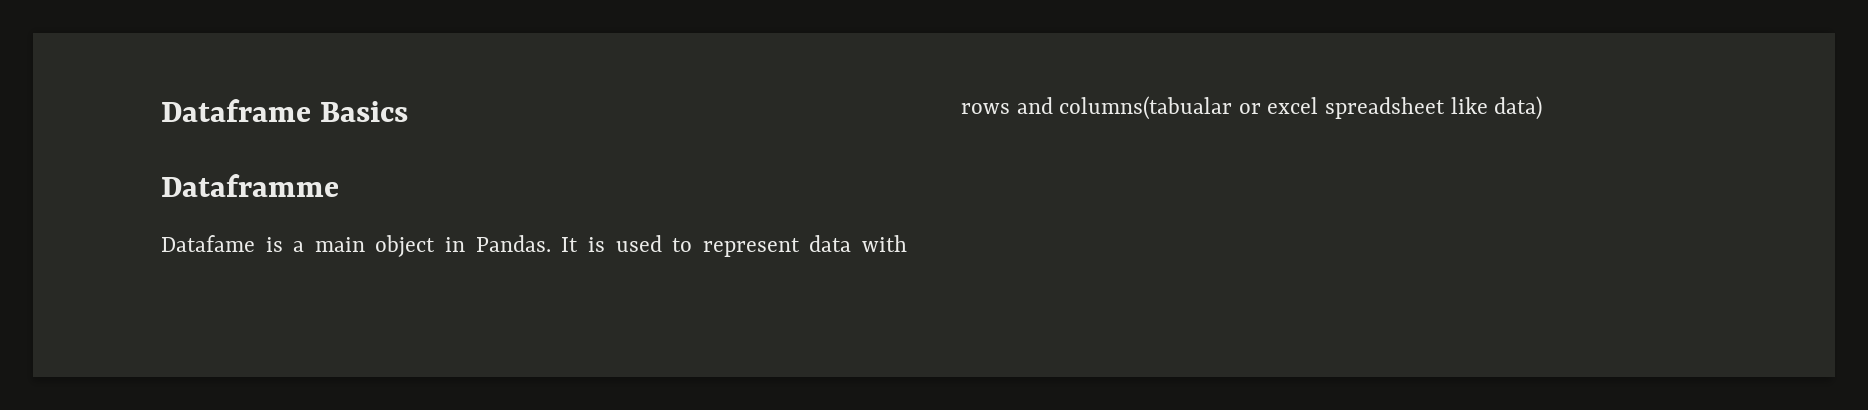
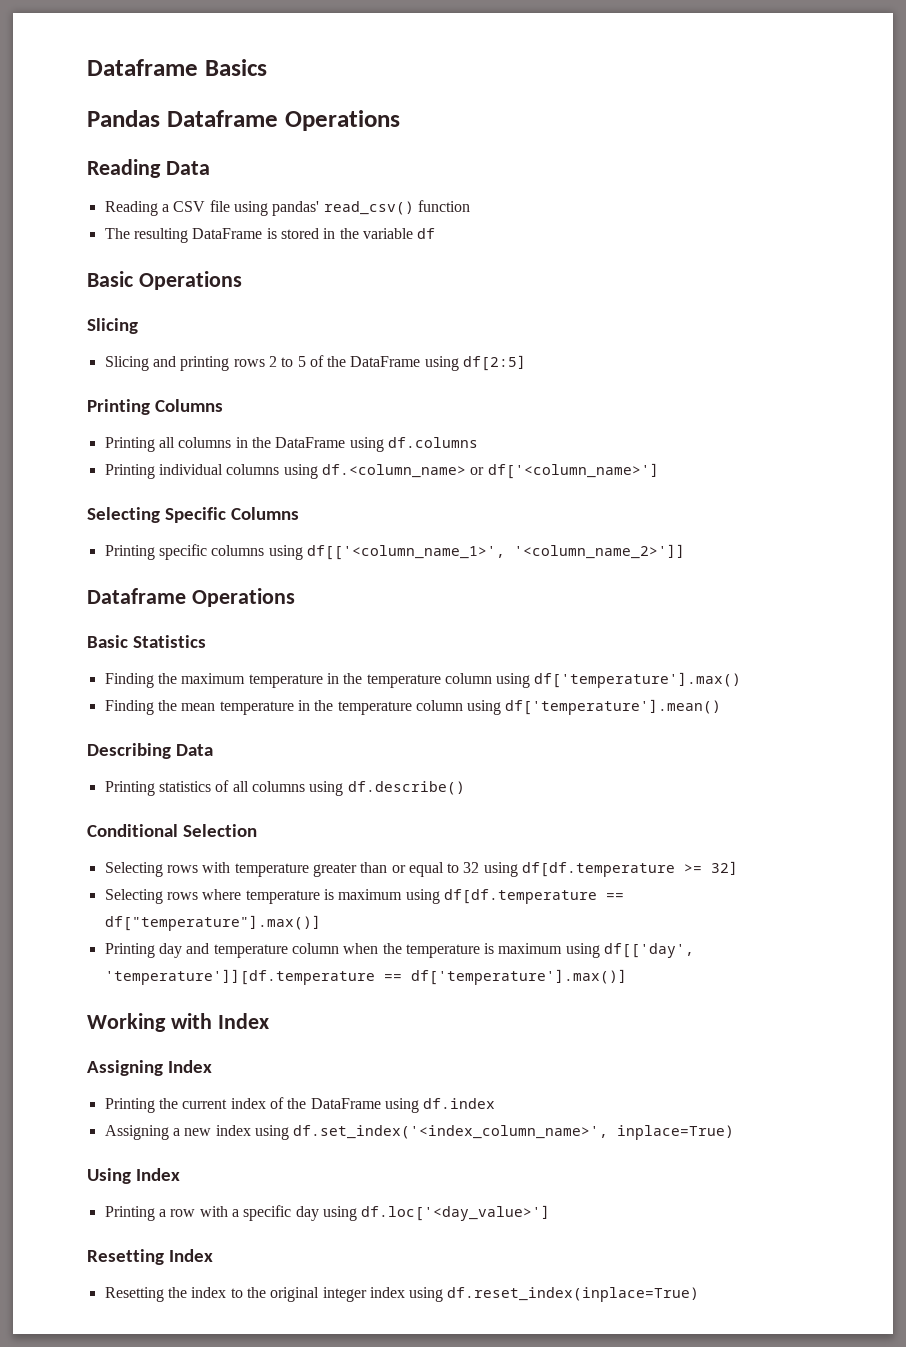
[161,174,339,197] [161,235,908,257] [961,96,1543,120] Dataframme // Datafame is a main object in Pandas. It is used to represent data with rows and columns(tabualar or excel spreadsheet like data) -> [87,110,400,131] [87,159,210,178] [104,200,470,216] [104,228,436,243] [87,271,242,290] [87,318,138,334] [104,355,527,371] [87,399,223,415] [104,437,478,452] [104,463,659,479] [87,507,299,523] [104,544,685,560] [87,588,295,607] [87,635,206,648] [104,672,742,688] [104,699,722,715] [87,743,213,759] [104,780,465,796] [87,824,257,837] [104,861,739,877] [104,889,624,904] [104,915,321,931] [104,943,695,958] [104,969,627,985] [87,1013,269,1032] [87,1060,212,1076] [104,1097,496,1113] [104,1125,735,1140] [87,1168,180,1184] [104,1205,551,1221] [87,1249,213,1265] [104,1287,700,1302] Pandas Dataframe Operations // Reading Data // Reading a CSV file using pandas' read_csv() function // The resulting DataFrame is stored in the variable df // Basic Operations // Slicing // Slicing and printing rows 2 to 5 of the DataFrame using df[2:5] // Printing Columns // Printing all columns in the DataFrame using df.columns // Printing individual columns using df.<column_name> or df['<column_name>'] // Selecting Specific Columns // Printing specific columns using df[['<column_name_1>', '<column_name_2>']] // Dataframe Operations // Basic Statistics // Finding the maximum temperature in the temperature column using df['temperature'].max() // Finding the mean temperature in the temperature column using df['temperature'].mean() // Describing Data // Printing statistics of all columns using df.describe() // Conditional Selection // Selecting rows with temperature greater than or equal to 32 using df[df.temperature >= 32] // Selecting rows where temperature is maximum using df[df.temperature == df["temperature"].max()] // Printing day and temperature column when the temperature is maximum using df[['day', 'temperature']][df.temperature == df['temperature'].max()] // Working with Index // Assigning Index // Printing the current index of the DataFrame using df.index // Assigning a new index using df.set_index('<index_column_name>', inplace=True) // Using Index // Printing a row with a specific day using df.loc['<day_value>'] // Resetting Index // Resetting the index to the original integer index using df.reset_index(inplace=True)

